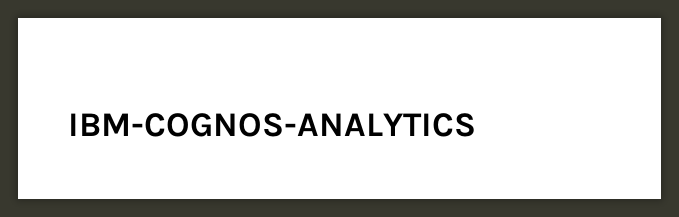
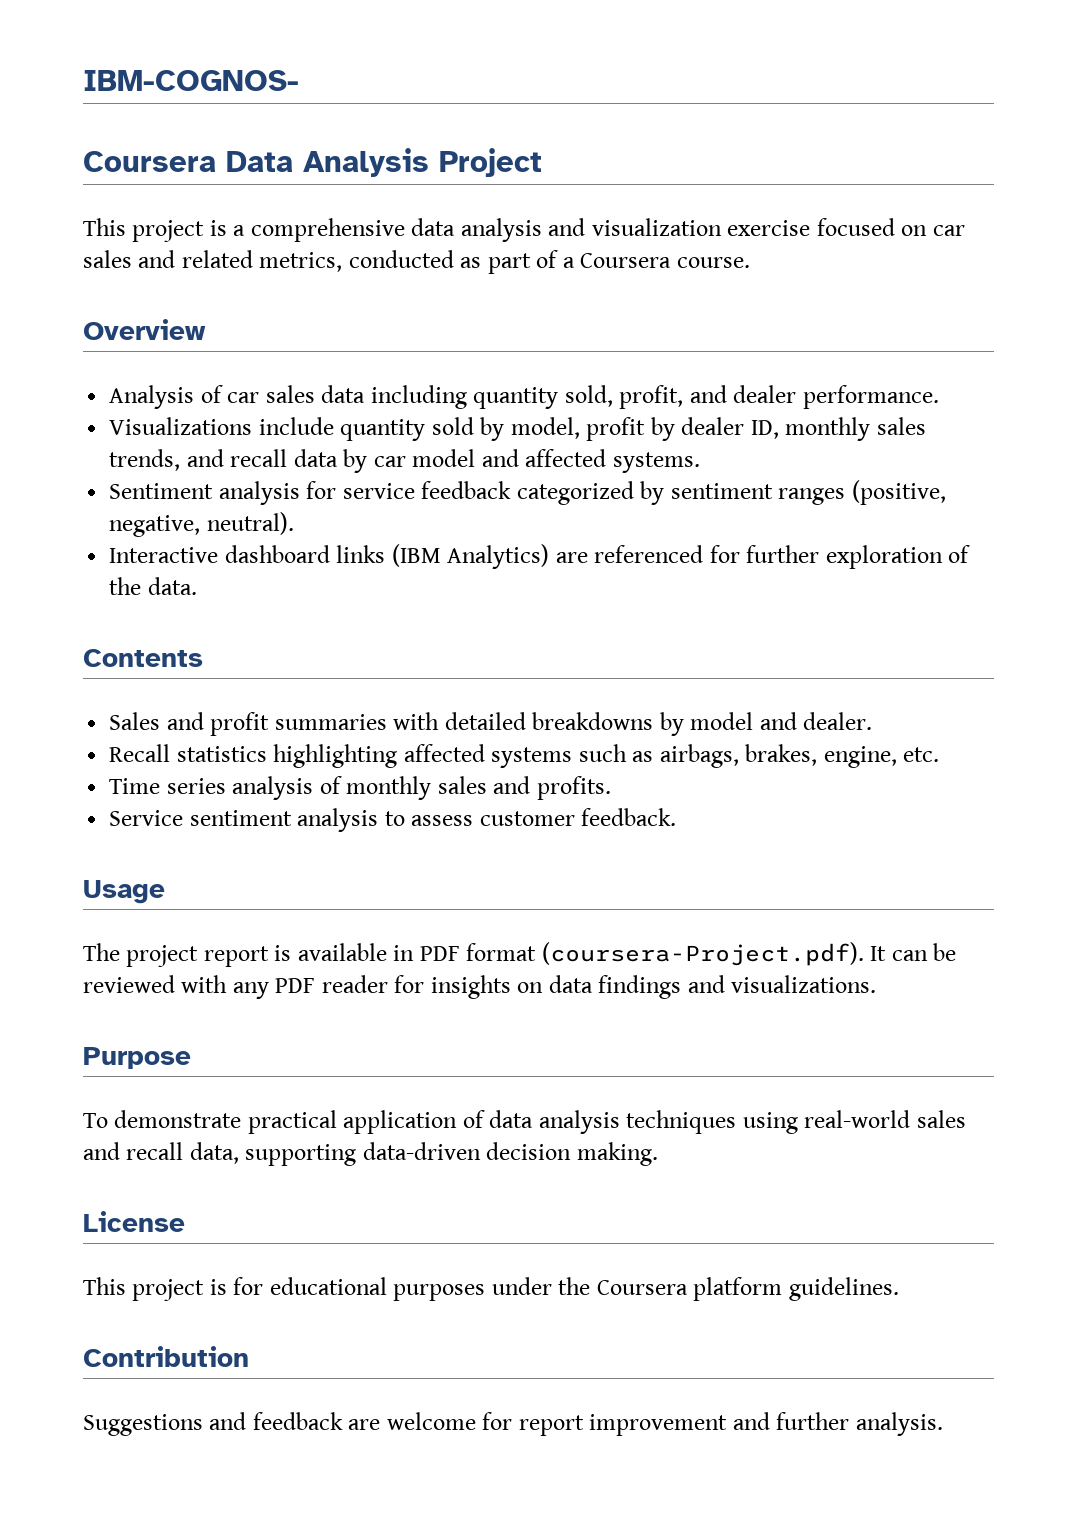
[68,113,476,137] IBM-COGNOS-ANALYTICS -> [83,70,299,91] [83,148,542,177] [83,218,965,242] [83,250,750,274] [83,319,206,340] [109,385,939,409] [109,417,926,441] [109,449,700,473] [109,480,946,505] [109,512,294,537] [109,544,971,569] [109,577,197,595] [83,649,203,667] [109,712,873,736] [109,744,940,768] [109,776,611,800] [109,808,677,832] [83,880,165,904] [83,942,957,967] [83,975,877,999] [83,1047,191,1069] [83,1110,966,1134] [83,1142,658,1166] [83,1211,185,1232] [83,1277,899,1301] [83,1346,249,1367] [83,1412,943,1436] IBM-COGNOS- // Coursera Data Analysis Project // This project is a comprehensive data analysis and visualization exercise focused on car sales and related metrics, conducted as part of a Coursera course. // Overview // Analysis of car sales data including quantity sold, profit, and dealer performance. // Visualizations include quantity sold by model, profit by dealer ID, monthly sales trends, and recall data by car model and affected systems. // Sentiment analysis for service feedback categorized by sentiment ranges (positive, negative, neutral). // Interactive dashboard links (IBM Analytics) are referenced for further exploration of the data. // Contents // Sales and profit summaries with detailed breakdowns by model and dealer. // Recall statistics highlighting affected systems such as airbags, brakes, engine, etc. // Time series analysis of monthly sales and profits. // Service sentiment analysis to assess customer feedback. // Usage // The project report is available in PDF format (coursera-Project.pdf). It can be reviewed with any PDF reader for insights on data findings and visualizations. // Purpose // To demonstrate practical application of data analysis techniques using real-world sales and recall data, supporting data-driven decision making. // License // This project is for educational purposes under the Coursera platform guidelines. // Contribution // Suggestions and feedback are welcome for report improvement and further analysis.

